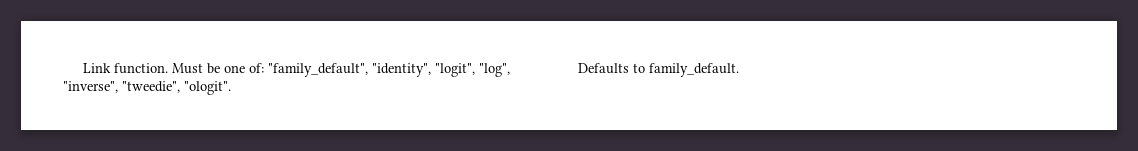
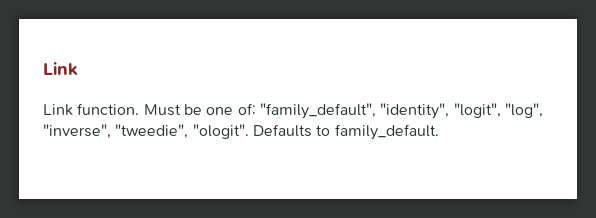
[82,63,111,73] Link -> [43,62,78,76] [43,104,73,116] Link // Link
(231, 88) // -> (249, 131) none

